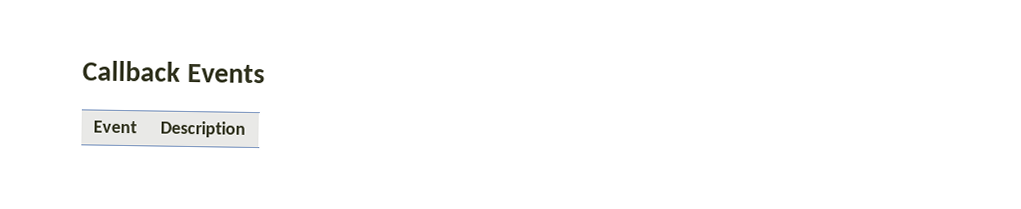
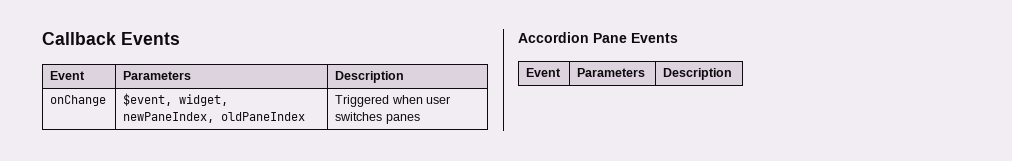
[159,120,246,138] | Description -> [123,71,192,80] [335,71,405,83] [50,95,107,106] [123,93,229,106] [123,112,306,123] [335,95,451,107] [335,112,420,124] [518,32,678,43] [526,68,562,77] [577,68,646,77] [663,68,733,80] | Parameters | Description // onChange | $event, widget, newPaneIndex, oldPaneIndex | Triggered when user switches panes // Accordion Pane Events // Event | Parameters | Description

